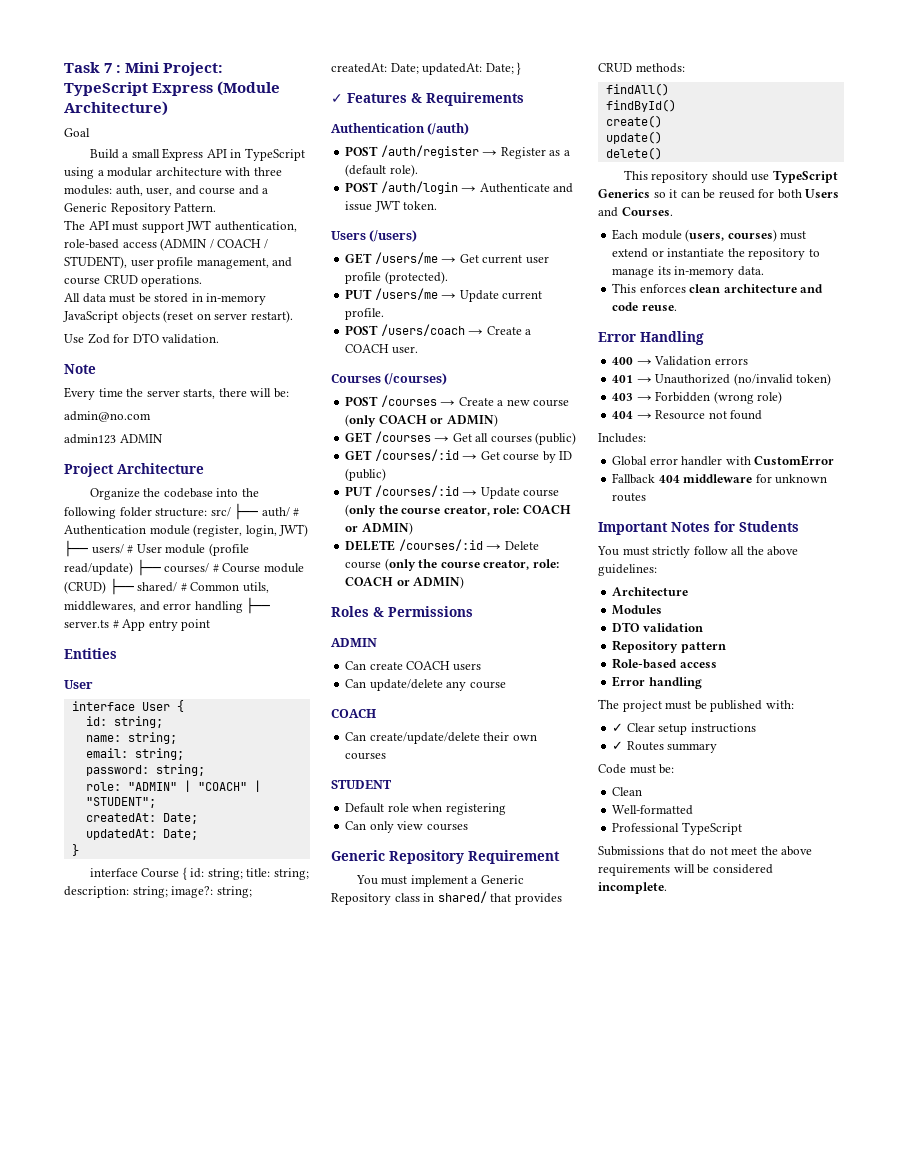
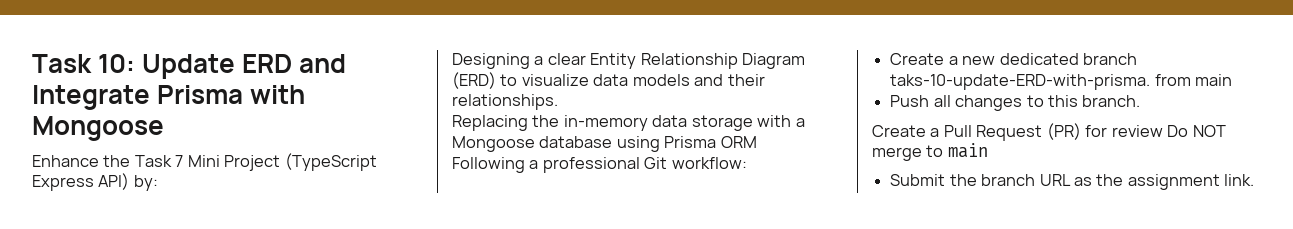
[64,62,224,76] [64,81,281,96] [64,101,168,116] [64,128,90,137] [89,148,305,161] [64,167,282,179] [64,185,269,196] [64,203,217,215] [64,220,297,233] [64,238,268,251] [64,256,293,269] [64,275,203,287] [64,293,267,305] [63,310,293,323] [64,333,220,344] [64,364,96,374] [64,387,289,400] [64,411,151,422] [64,434,163,444] [64,463,204,477] [89,488,259,500] [64,503,300,520] [64,524,309,537] [64,540,249,557] [64,559,304,576] [64,578,269,595] [64,597,271,614] [64,619,211,631] [64,648,117,659] [64,680,93,689] [71,700,184,712] [85,716,163,728] [85,732,177,744] [85,748,184,760] [85,764,205,776] [85,780,261,792] [85,797,156,808] [85,813,198,824] [85,829,198,840] [71,844,79,856] [89,867,309,880] [64,886,252,898] [331,62,522,75] [331,92,524,106] [331,123,470,135] [345,145,570,159] [345,164,418,177] [345,181,574,194] [345,200,438,212] [331,230,418,242] [345,252,549,264] [345,271,448,284] [345,288,543,302] [345,308,385,320] [345,324,532,336] [345,344,418,354] [331,373,448,385] [345,395,570,407] [345,414,498,427] [345,431,577,445] [345,449,573,463] [345,468,387,481] [345,485,560,499] [345,504,571,517] [345,522,413,535] [345,539,539,551] [345,558,559,571] [345,576,465,589] [331,606,473,617] [331,638,377,647] [345,661,481,671] [345,679,506,691] [331,709,376,718] [345,732,537,744] [345,752,387,760] [331,780,392,789] [345,803,506,815] [345,821,468,833] [331,850,560,864] [355,875,524,887] [331,891,562,905] [598,63,685,73] [605,83,669,96] [605,99,676,112] [605,115,662,128] [605,131,662,144] [605,147,662,160] [623,170,838,183] [598,189,840,199] [598,207,673,217] [612,229,807,242] [612,248,820,260] [612,266,764,278] [612,283,824,293] [612,302,677,311] [598,331,704,345] [612,356,748,366] [612,373,832,386] [612,391,783,404] [612,410,763,420] [598,433,646,443] [612,455,835,466] [612,473,828,484] [612,493,647,502] [598,521,799,535] [597,546,799,558] [598,564,657,576] [612,587,689,596] [612,605,663,615] [612,622,703,632] [612,640,726,653] [612,658,717,669] [612,676,702,689] [598,699,794,712] [612,723,756,735] [612,741,718,753] [598,764,675,774] [612,787,643,796] [612,805,694,815] [612,822,742,835] [598,846,813,856] [598,864,773,876] [598,882,667,894] Task 7 : Mini Project: TypeScript Express (Module Architecture) // Goal // Build a small Express API in TypeScript using a modular architecture with three modules: auth, user, and course and a Generic Repository Pattern. // The API must support JWT authentication, role-based access (ADMIN / COACH / STUDENT), user profile management, and course CRUD operations. // All data must be stored in in-memory JavaScript objects (reset on server restart). // Use Zod for DTO validation. // Note // Every time the server starts, there will be: // admin@no.com // admin123 ADMIN // Project Architecture // Organize the codebase into the following folder structure: src/ ├── auth/ # Authentication module (register, login, JWT) ├── users/ # User module (profile read/update) ├── courses/ # Course module (CRUD) ├── shared/ # Common utils, middlewares, and error handling ├── server.ts # App entry point // Entities // User // interface User { // id: string; // name: string; // email: string; // password: string; // role: "ADMIN" | "COACH" | "STUDENT"; // createdAt: Date; // updatedAt: Date; // } // interface Course { id: string; title: string; description: string; image?: string; createdAt: Date; updatedAt: Date; } // ✓ Features & Requirements // Authentication (/auth) // POST /auth/register → Register as a (default role). // POST /auth/login → Authenticate and issue JWT token. // Users (/users) // GET /users/me → Get current user profile (protected). // PUT /users/me → Update current profile. // POST /users/coach → Create a COACH user. // Courses (/courses) // POST /courses → Create a new course (only COACH or ADMIN) // GET /courses → Get all courses (public) // GET /courses/:id → Get course by ID (public) // PUT /courses/:id → Update course (only the course creator, role: COACH or ADMIN) // DELETE /courses/:id → Delete course (only the course creator, role: COACH or ADMIN) // Roles & Permissions // ADMIN // Can create COACH users // Can update/delete any course // COACH // Can create/update/delete their own courses // STUDENT // Default role when registering // Can only view courses // Generic Repository Requirement // You must implement a Generic Repository class in shared/ that provides CRUD methods: // findAll() // findById() // create() // update() // delete() // This repository should use TypeScript Generics so it can be reused for both Users and Courses. // Each module (users, courses) must extend or instantiate the repository to manage its in-memory data. // This enforces clean architecture and code reuse. // Error Handling // 400 → Validation errors // 401 → Unauthorized (no/invalid token) // 403 → Forbidden (wrong role) // 404 → Resource not found // Includes: // Global error handler with CustomError // Fallback 404 middleware for unknown routes // Important Notes for Students // You must strictly follow all the above guidelines: // Architecture // Modules // DTO validation // Repository pattern // Role-based access // Error handling // The project must be published with: // ✓ Clear setup instructions // ✓ Routes summary // Code must be: // Clean // Well-formatted // Professional TypeScript // Submissions that do not meet the above requirements will be considered incomplete. -> [32,54,347,79] [32,85,306,110] [32,116,164,141] [32,153,377,171] [32,173,158,191] [452,53,806,69] [452,72,765,89] [452,94,558,110] [452,115,805,131] [452,136,757,152] [452,157,747,173] [890,53,1137,65] [890,74,1233,90] [890,95,1141,111] [872,123,1226,141] [872,143,988,161] [890,174,1255,190] Task 10: Update ERD and Integrate Prisma with Mongoose // Enhance the Task 7 Mini Project (TypeScript Express API) by: // Designing a clear Entity Relationship Diagram (ERD) to visualize data models and their relationships. // Replacing the in-memory data storage with a Mongoose database using Prisma ORM // Following a professional Git workflow: // Create a new dedicated branch taks-10-update-ERD-with-prisma. from main // Push all changes to this branch. // Create a Pull Request (PR) for review Do NOT merge to main // Submit the branch URL as the assignment link.

